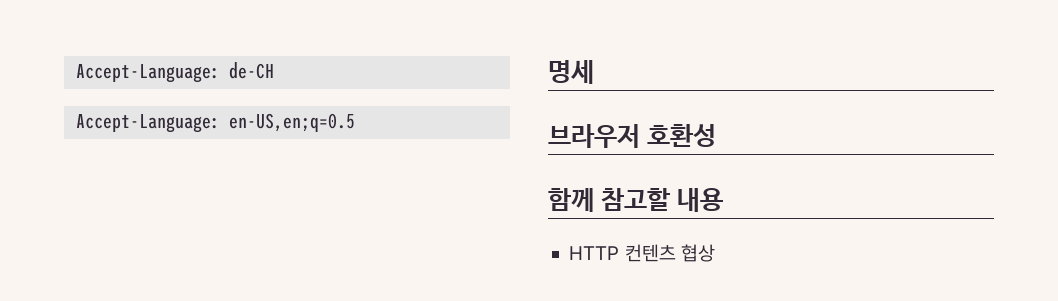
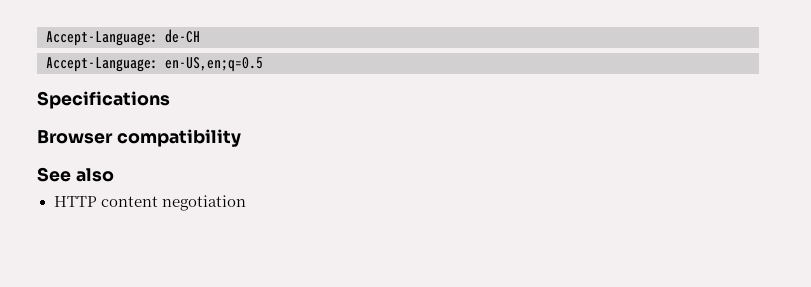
[548,60,594,84] [548,124,716,148] [548,188,723,212] 명세 // 브라우저 호환성 // 함께 참고할 내용 -> [37,91,170,109] [37,129,241,147] [37,167,114,182] Specifications // Browser compatibility // See also
[624,244,715,262] 컨텐츠 협상 -> [100,195,246,211] content negotiation

